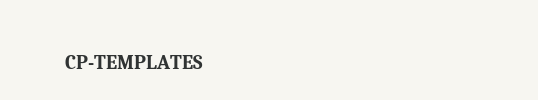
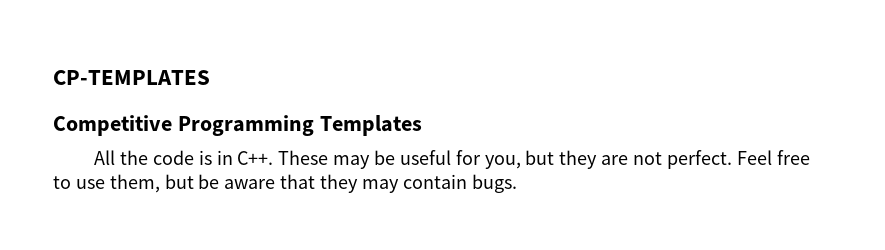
(203, 62) none -> [53,115,422,136] [94,150,810,169] [53,174,517,193] // Competitive Programming Templates // All the code is in C++. These may be useful for you, but they are not perfect. Feel free to use them, but be aware that they may contain bugs.

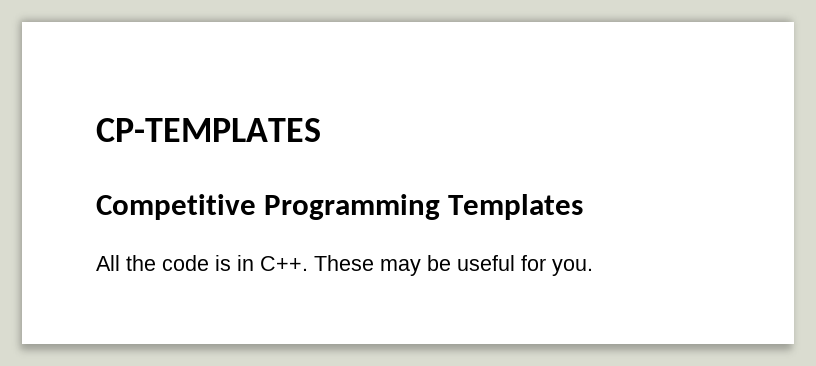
[484,150,810,169] [53,174,517,193] you, but they are not perfect. Feel free to use them, but be aware that they may contain bugs. -> [552,259,593,276] you.

